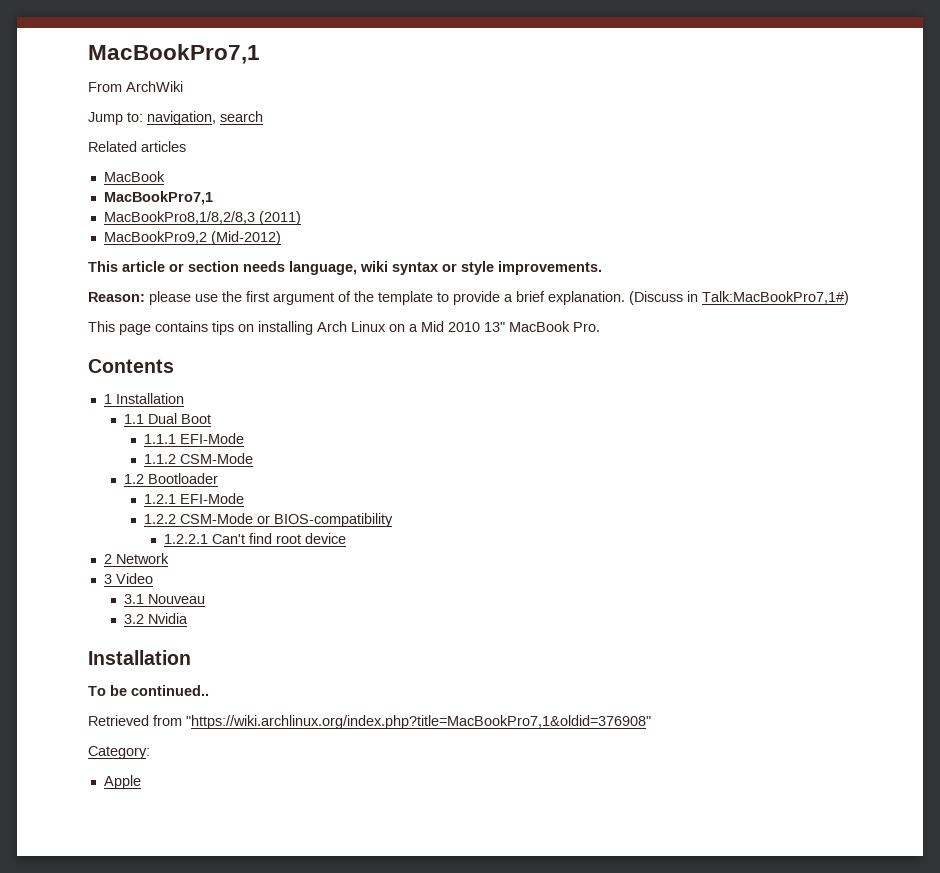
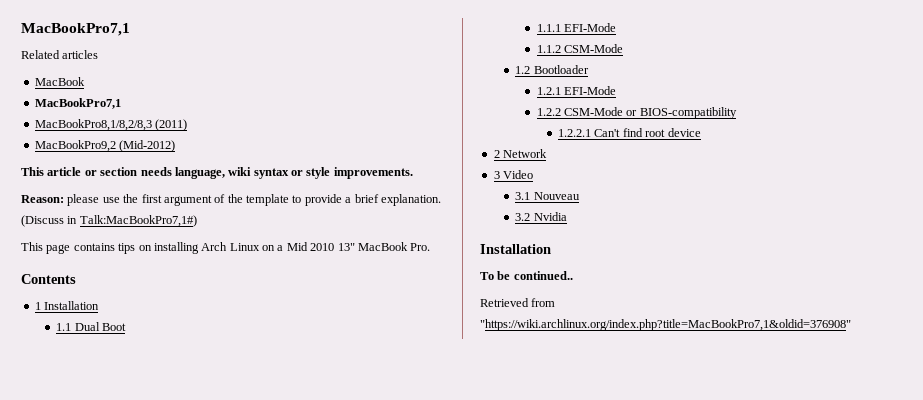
[88,44,260,64] [88,81,183,92] [88,111,263,125] MacBookPro7,1 // From ArchWiki // Jump to: navigation, search -> [21,23,130,36] MacBookPro7,1
[88,746,150,759] [103,775,141,789] // Category: // Apple -> (851, 325) none

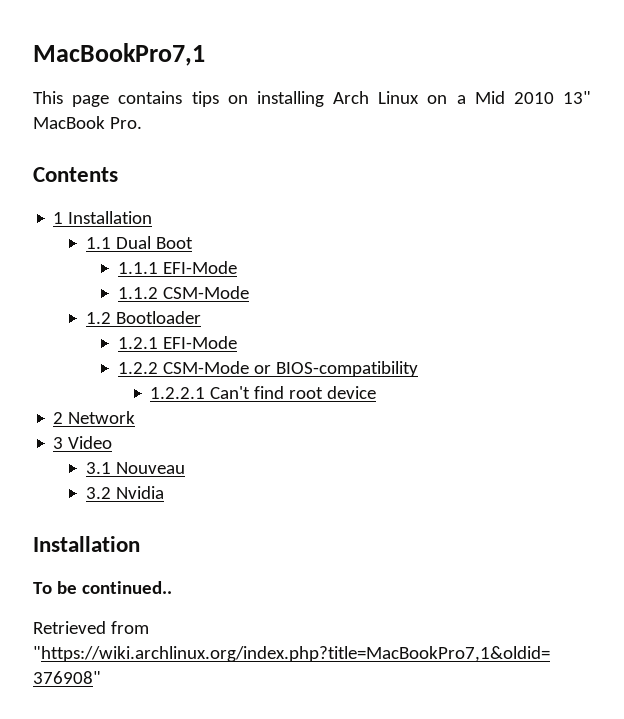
[21,23,130,36] [21,50,99,59] [34,77,85,86] [34,98,121,109] [34,119,188,131] [34,140,176,152] [21,167,413,179] [21,194,441,206] [21,215,197,227] MacBookPro7,1 // Related articles // MacBook // MacBookPro7,1 // MacBookPro8,1/8,2/8,3 (2011) // MacBookPro9,2 (Mid-2012) // This article or section needs language, wiki syntax or style improvements. // Reason: please use the first argument of the template to provide a brief explanation. (Discuss in Talk:MacBookPro7,1#) -> [33,43,205,66] MacBookPro7,1

